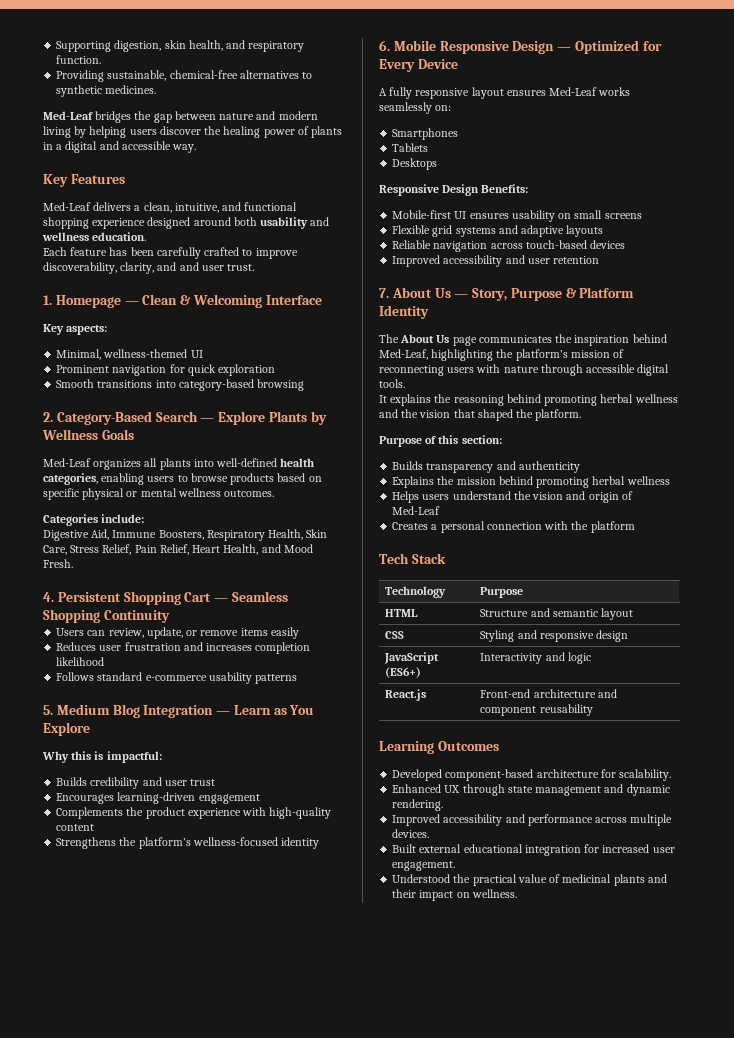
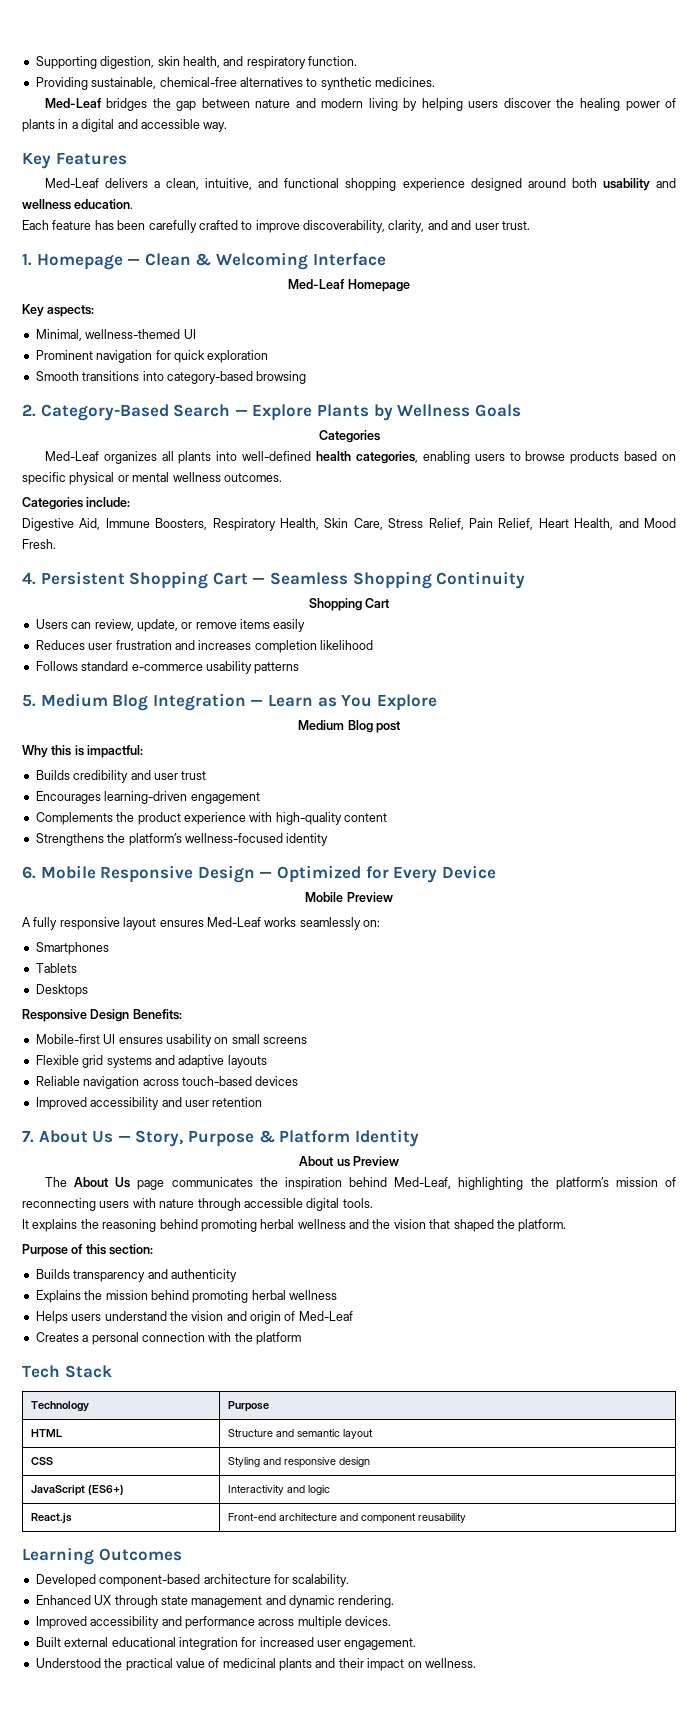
(322, 300) none -> [288,279,410,292] // Med-Leaf Homepage
(134, 434) none -> [318,430,380,443] // Categories
(170, 616) none -> [308,598,391,611] // Shopping Cart
(90, 729) none -> [298,720,401,733] // Medium Blog post
(458, 64) none -> [305,892,393,902] // Mobile Preview
(429, 312) none -> [299,1156,399,1167] // About us Preview

